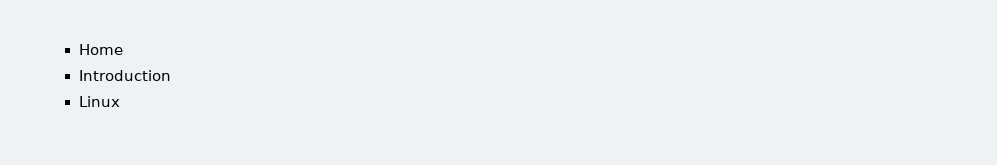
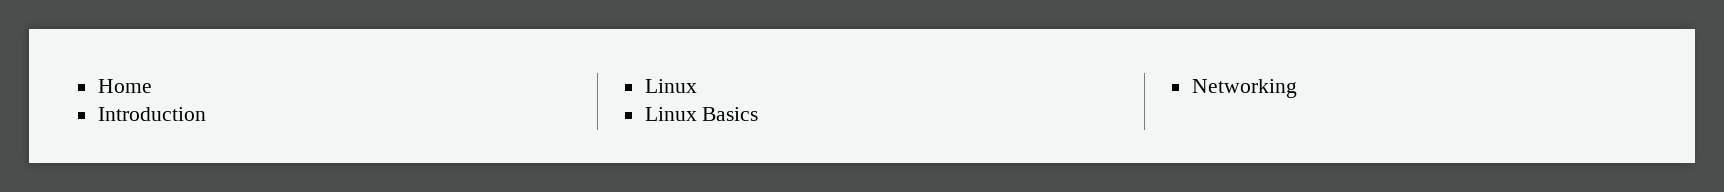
(120, 101) none -> [644,107,759,121] [1191,79,1297,98] // Linux Basics // Networking

